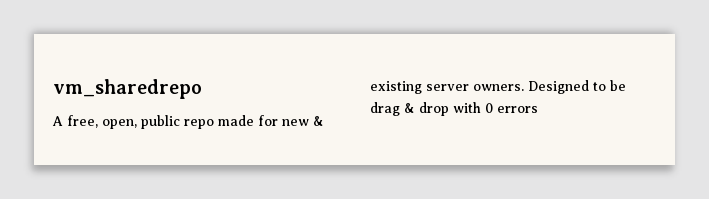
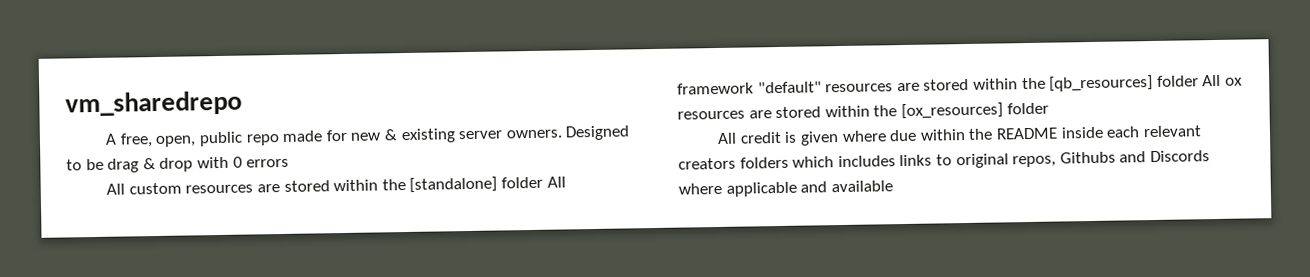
(538, 109) none -> [106,176,566,195] [677,74,1243,95] [677,102,1049,120] [717,125,1202,146] [678,150,1210,170] [678,180,893,197] // All custom resources are stored within the [standalone] folder All framework "default" resources are stored within the [qb_resources] folder All ox resources are stored within the [ox_resources] folder // All credit is given where due within the README inside each relevant creators folders which includes links to original repos, Githubs and Discords where applicable and available

